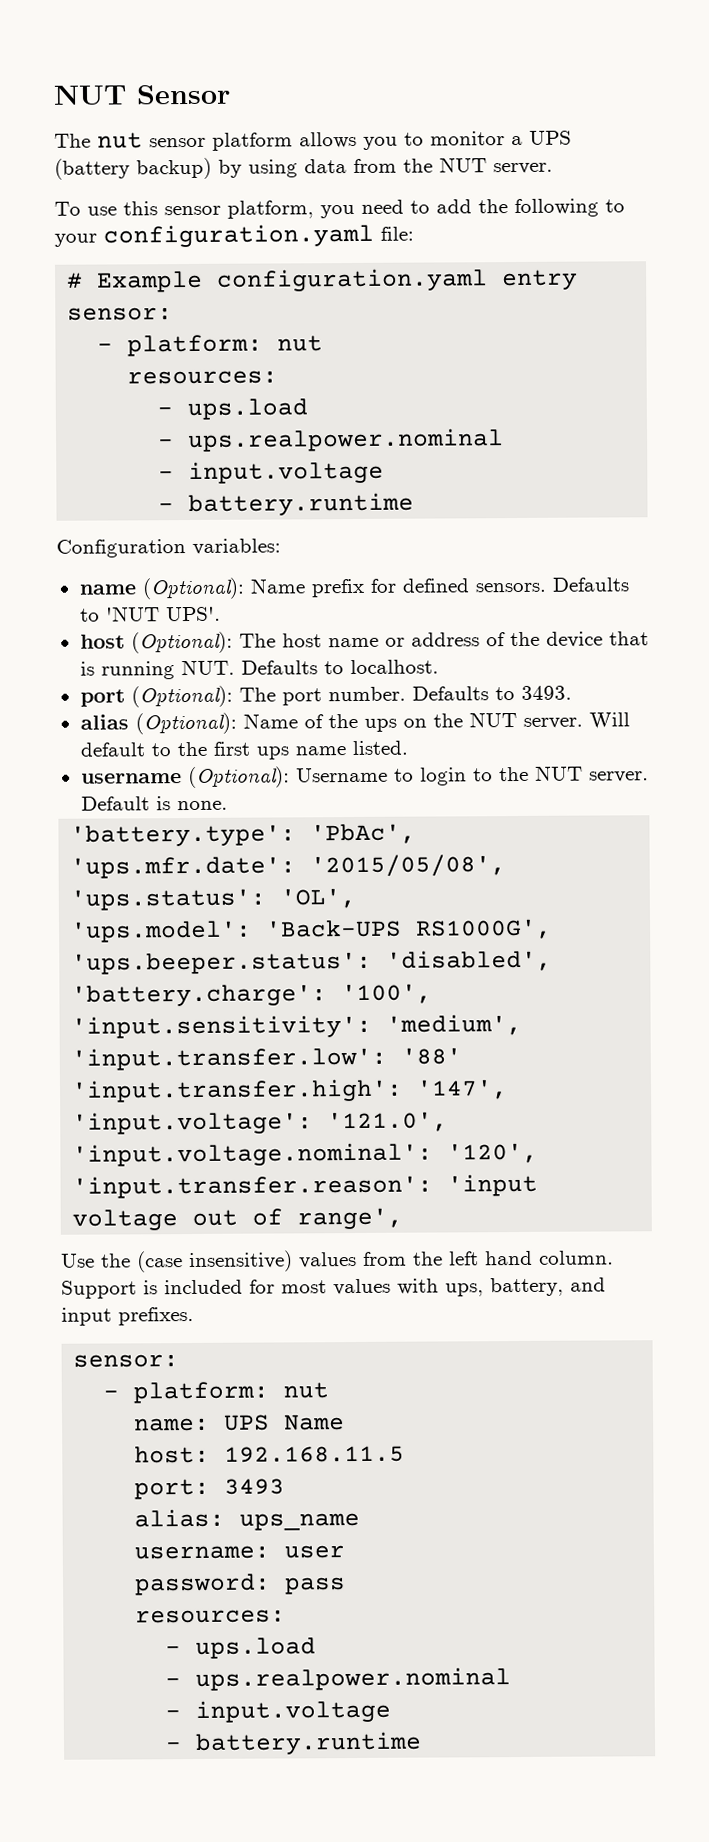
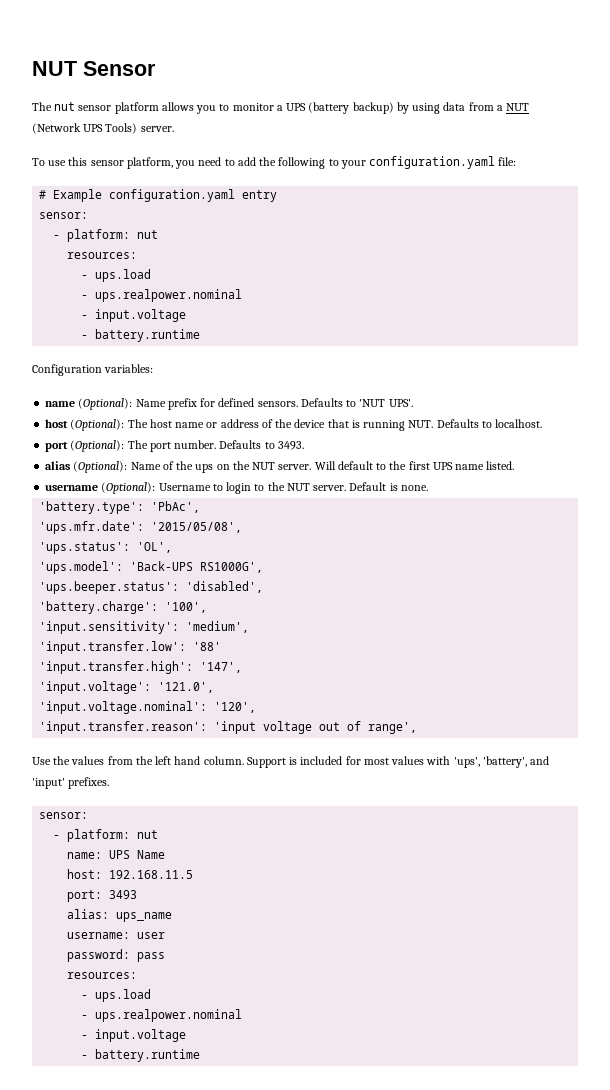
[403,157,487,173] the NUT -> [496,103,530,111] [32,123,138,134] a NUT (Network UPS Tools)
[255,746,290,760] ups -> [432,462,453,470] UPS
[137,1250,293,1273] (case insensitive) -> (71, 760) none
[445,1277,606,1297] [61,1307,112,1326] ups, battery, and input -> [453,756,550,768] [32,778,65,789] 'ups', 'battery', and 'input'

